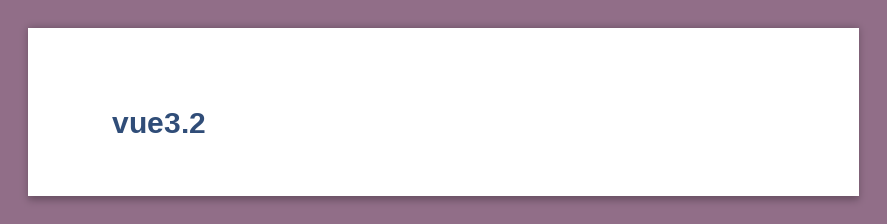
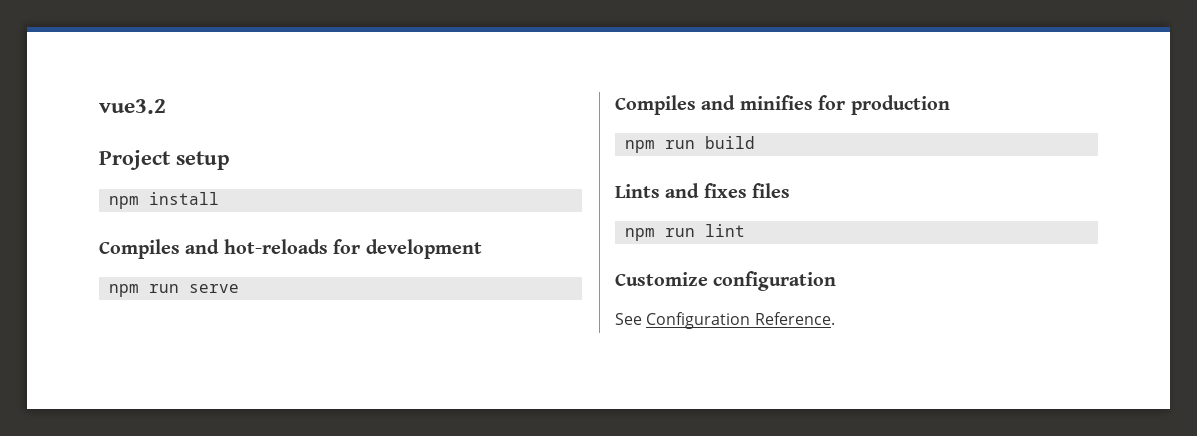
(206, 123) none -> [99,150,230,170] [108,192,219,209] [99,239,482,259] [108,284,239,297] [615,95,950,115] [624,136,755,153] [615,183,791,198] [624,224,745,241] [615,271,837,291] [615,312,835,329] // Project setup // npm install // Compiles and hot-reloads for development // npm run serve // Compiles and minifies for production // npm run build // Lints and fixes files // npm run lint // Customize configuration // See Configuration Reference.

